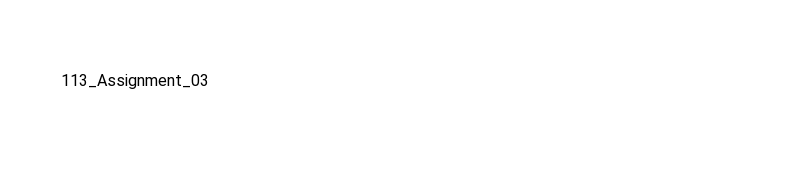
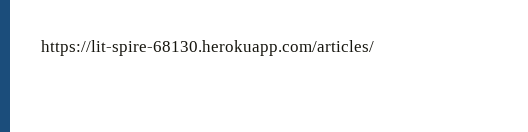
[61,74,209,89] 113_Assignment_03 -> [41,40,374,56] https://lit-spire-68130.herokuapp.com/articles/

